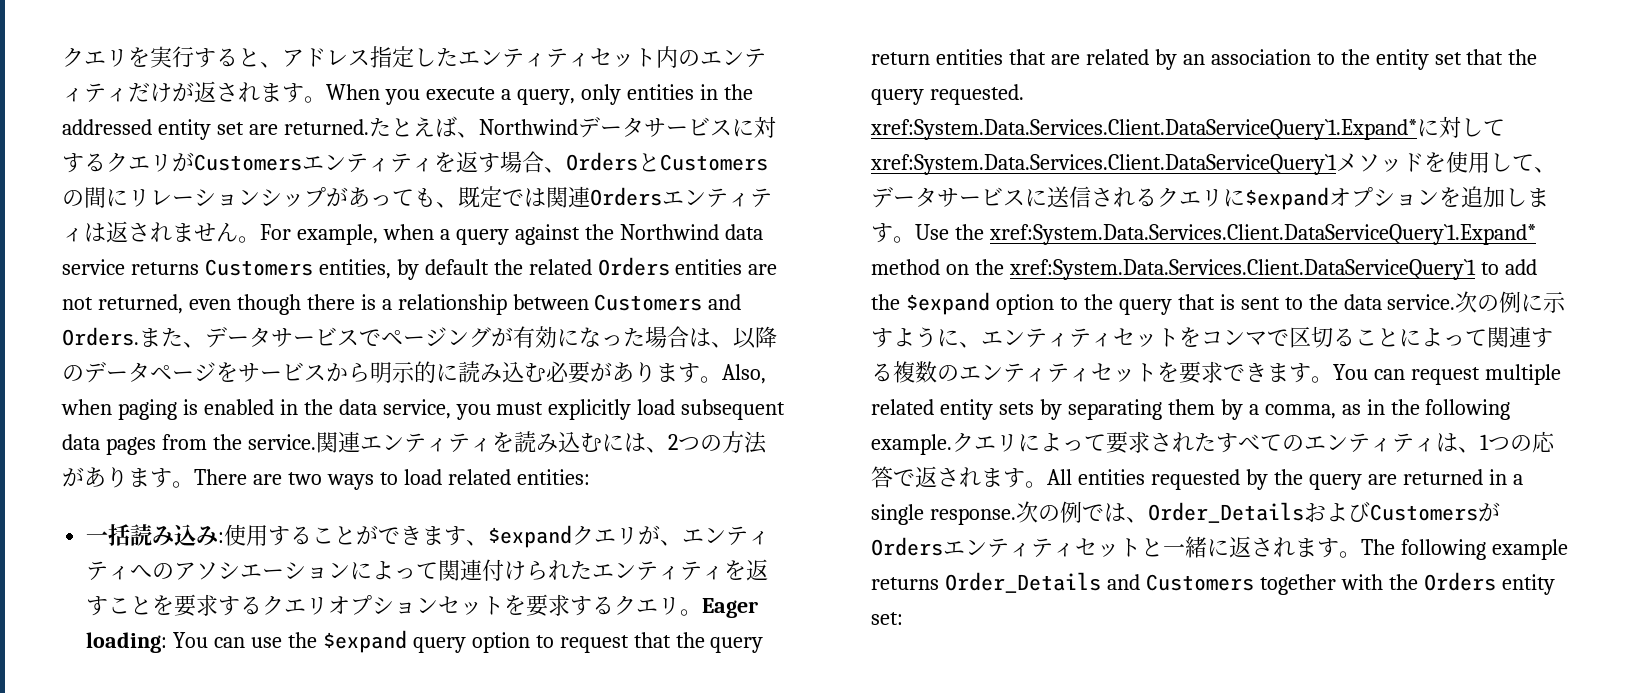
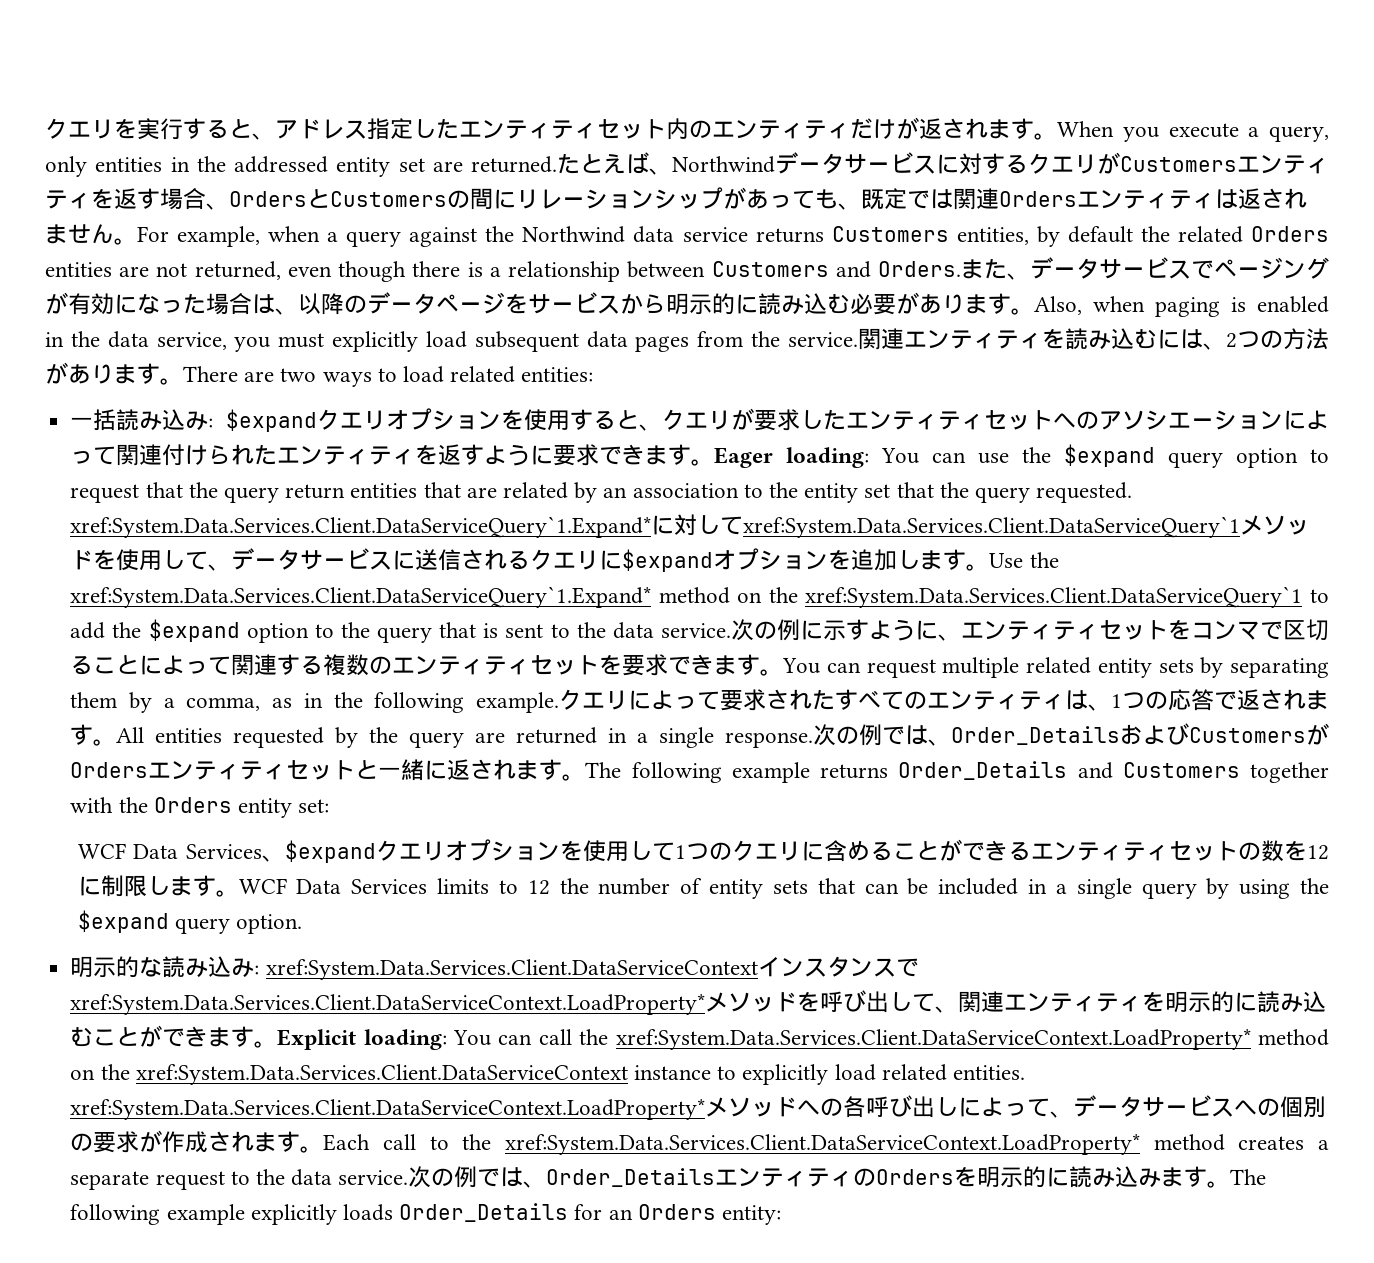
[224,524,771,548] [86,561,131,580] 使用することができます、$expandクエリが、エンティティ -> [226,408,1053,432] $expandクエリオプションを使用すると、クエリが要求したエンティティセット
[108,594,681,617] ことを要求するクエリオプションセットを要求するクエリ -> [484,444,692,466] ように要求できます
(904, 618) none -> [77,839,1329,863] [77,875,1330,899] [77,910,302,934] [70,956,919,980] [70,990,1327,1015] [70,1025,1329,1050] [70,1064,1025,1085] [70,1095,1327,1120] [70,1130,1329,1155] [70,1166,1267,1190] [70,1203,781,1225] // WCF Data Services、$expandクエリオプションを使用して1つのクエリに含めることができるエンティティセットの数を12に制限します。WCF Data Services limits to 12 the number of entity sets that can be included in a single query by using the $expand query option. // 明示的な読み込み: xref:System.Data.Services.Client.DataServiceContextインスタンスでxref:System.Data.Services.Client.DataServiceContext.LoadProperty*メソッドを呼び出して、関連エンティティを明示的に読み込むことができます。Explicit loading: You can call the xref:System.Data.Services.Client.DataServiceContext.LoadProperty* method on the xref:System.Data.Services.Client.DataServiceContext instance to explicitly load related entities. xref:System.Data.Services.Client.DataServiceContext.LoadProperty*メソッドへの各呼び出しによって、データサービスへの個別の要求が作成されます。Each call to the xref:System.Data.Services.Client.DataServiceContext.LoadProperty* method creates a separate request to the data service.次の例では、Order_DetailsエンティティのOrdersを明示的に読み込みます。The following example explicitly loads Order_Details for an Orders entity:

